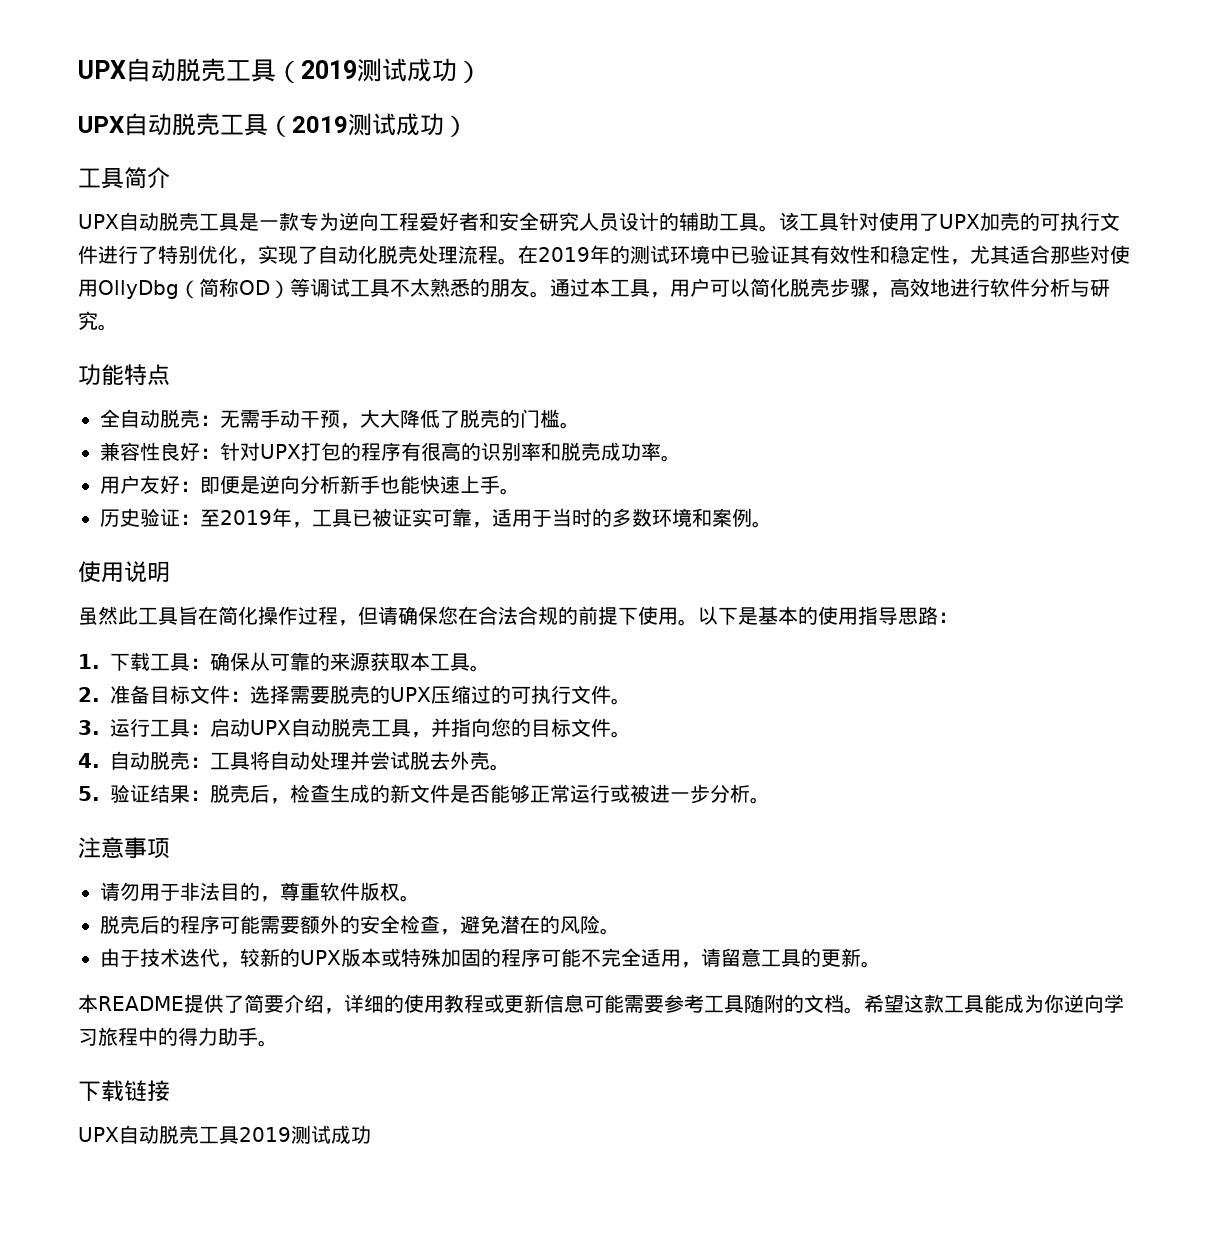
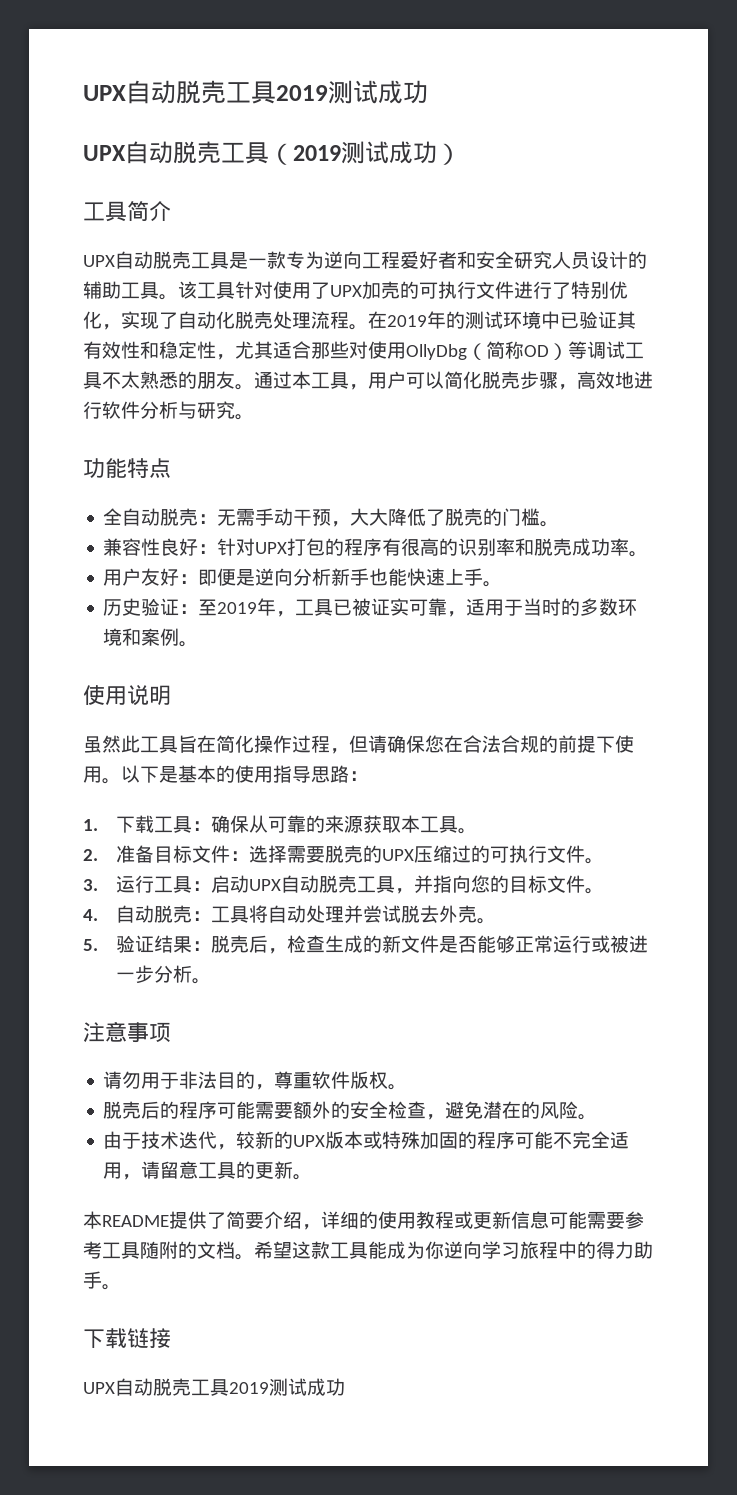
[78,58,482,83] UPX自动脱壳工具（2019测试成功） -> [83,80,428,104] UPX自动脱壳工具2019测试成功

